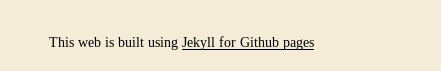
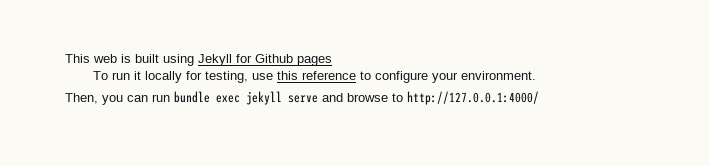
(314, 44) none -> [92,71,536,83] [65,91,539,105] // To run it locally for testing, use this reference to configure your environment. // Then, you can run bundle exec jekyll serve and browse to http://127.0.0.1:4000/

